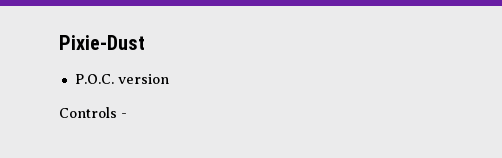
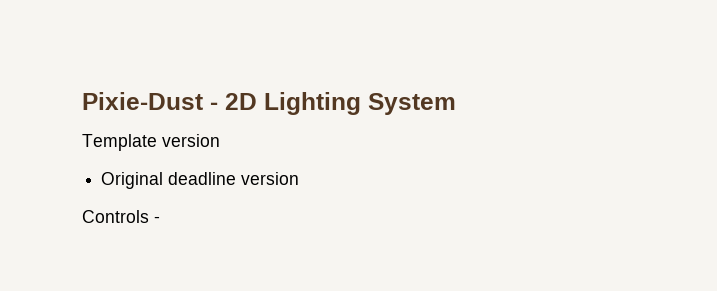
[74,74,114,84] // P.O.C. -> [210,92,456,115] [82,134,220,151] [101,172,237,189] - 2D Lighting System // Template version // Original deadline

